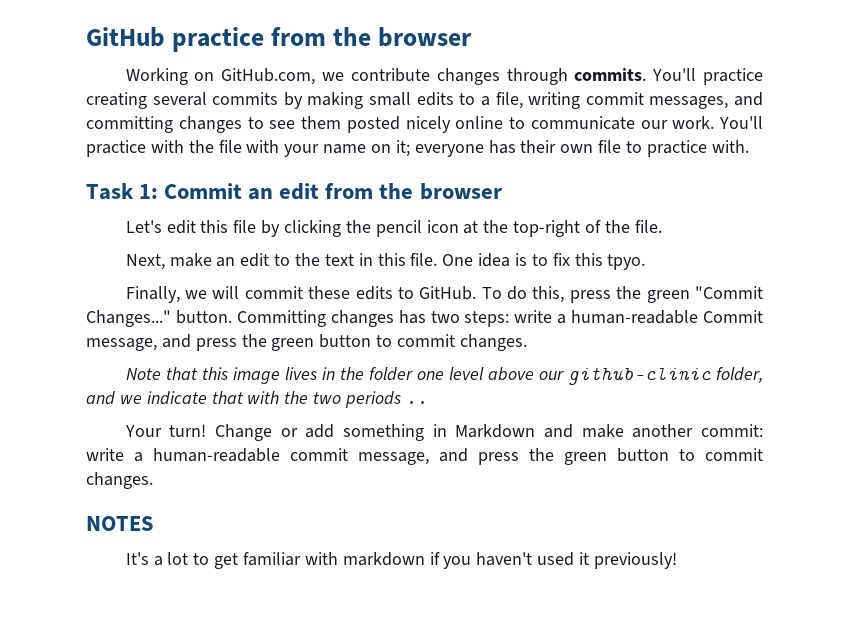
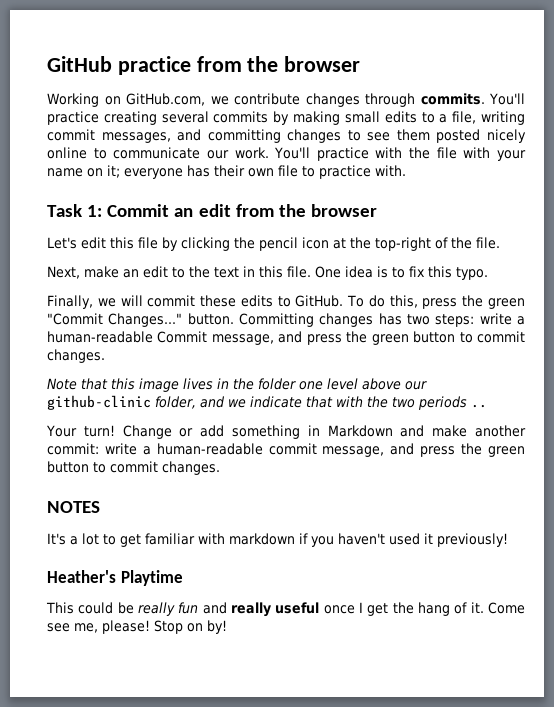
[607,254,646,270] tpyo. -> [456,267,488,280] typo.
(677, 560) none -> [47,570,183,586] [46,602,525,617] [47,620,227,634] // Heather's Playtime // This could be really fun and really useful once I get the hang of it. Come see me, please! Stop on by!

